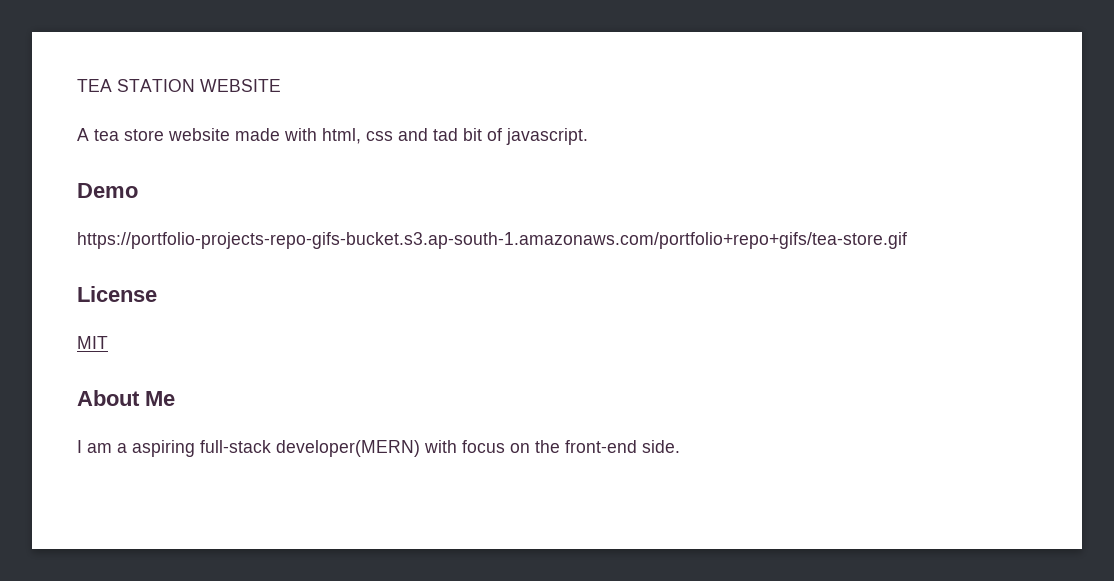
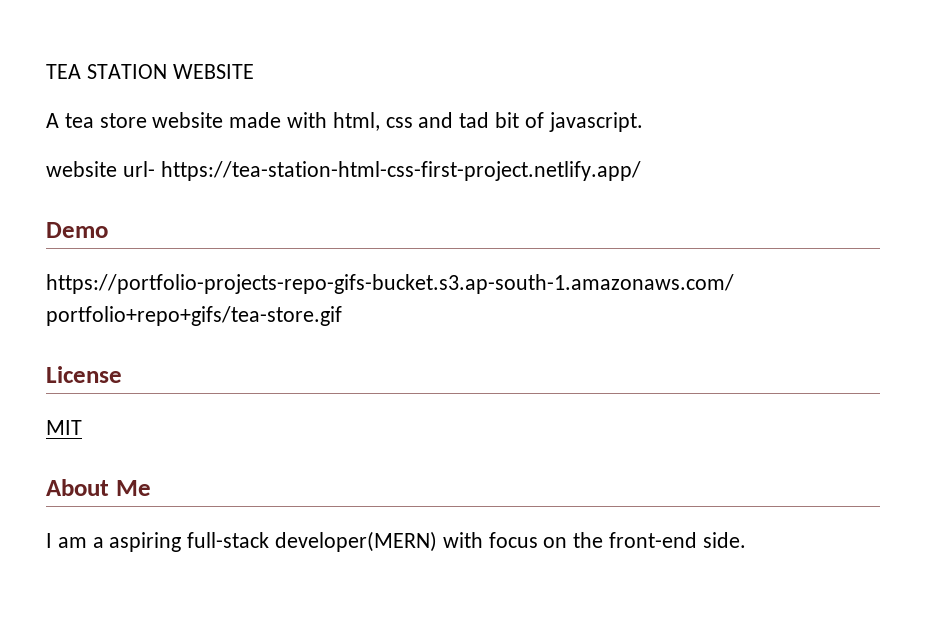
(588, 136) none -> [46,161,641,181] // website url- https://tea-station-html-css-first-project.netlify.app/

